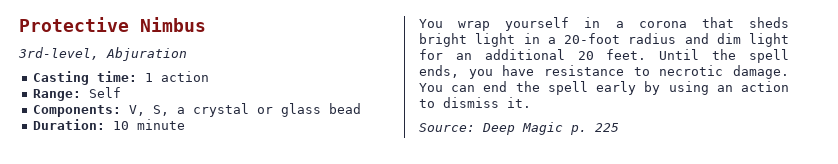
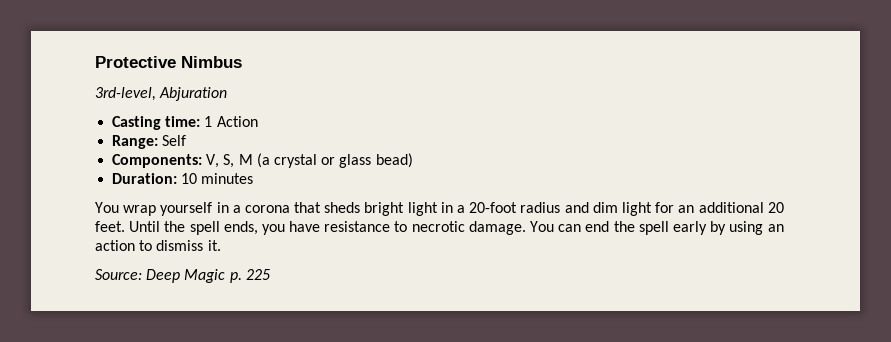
[160,71,209,82] action -> [216,116,258,127] Action
[176,107,185,114] a -> [238,153,270,168] M (a
[328,103,361,114] bead -> [375,153,413,168] bead)
[136,119,185,130] minute -> [201,173,254,184] minutes

